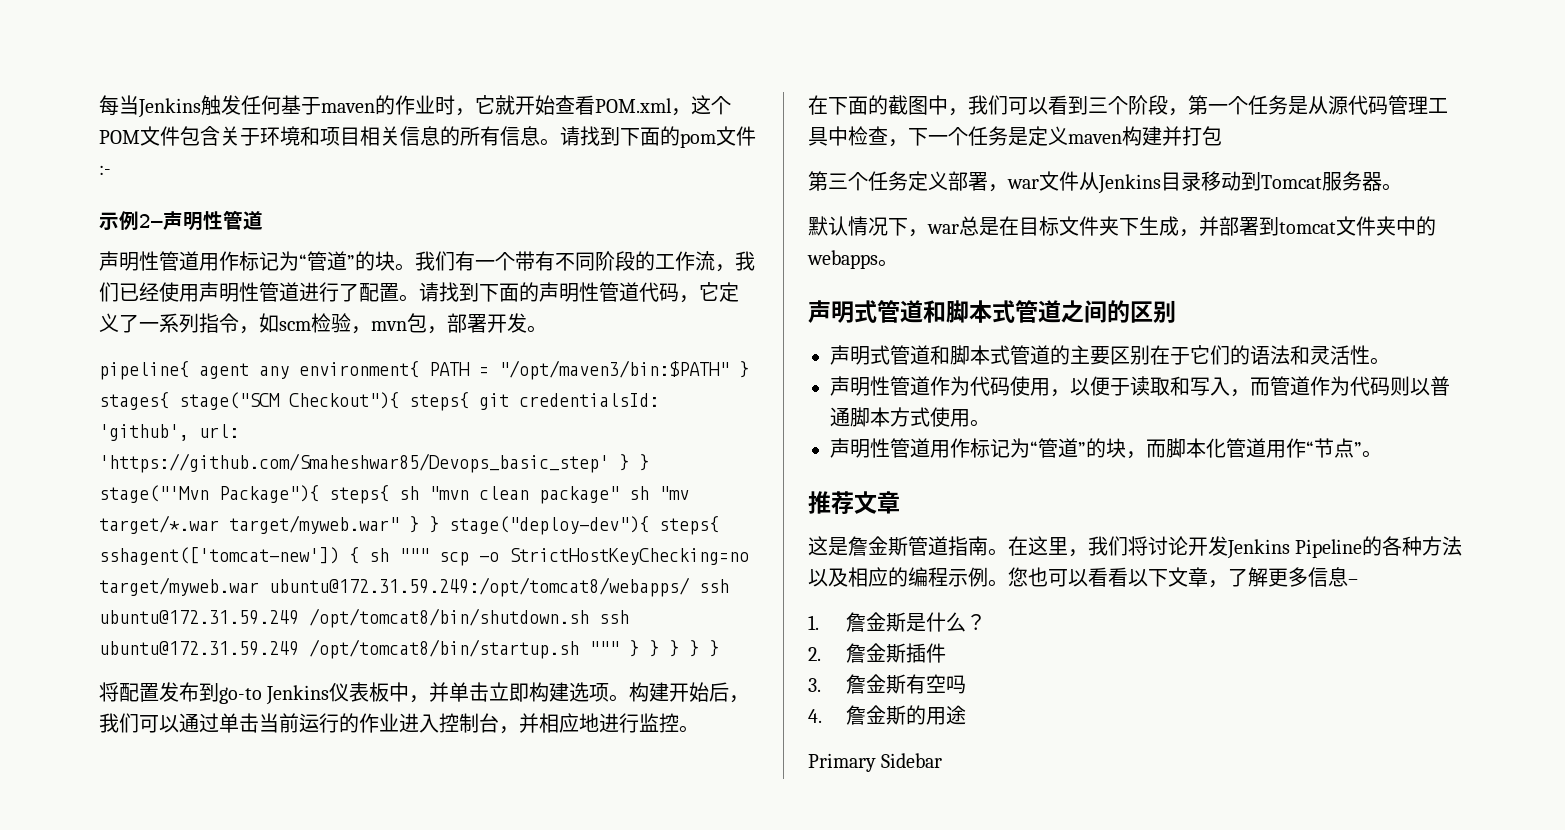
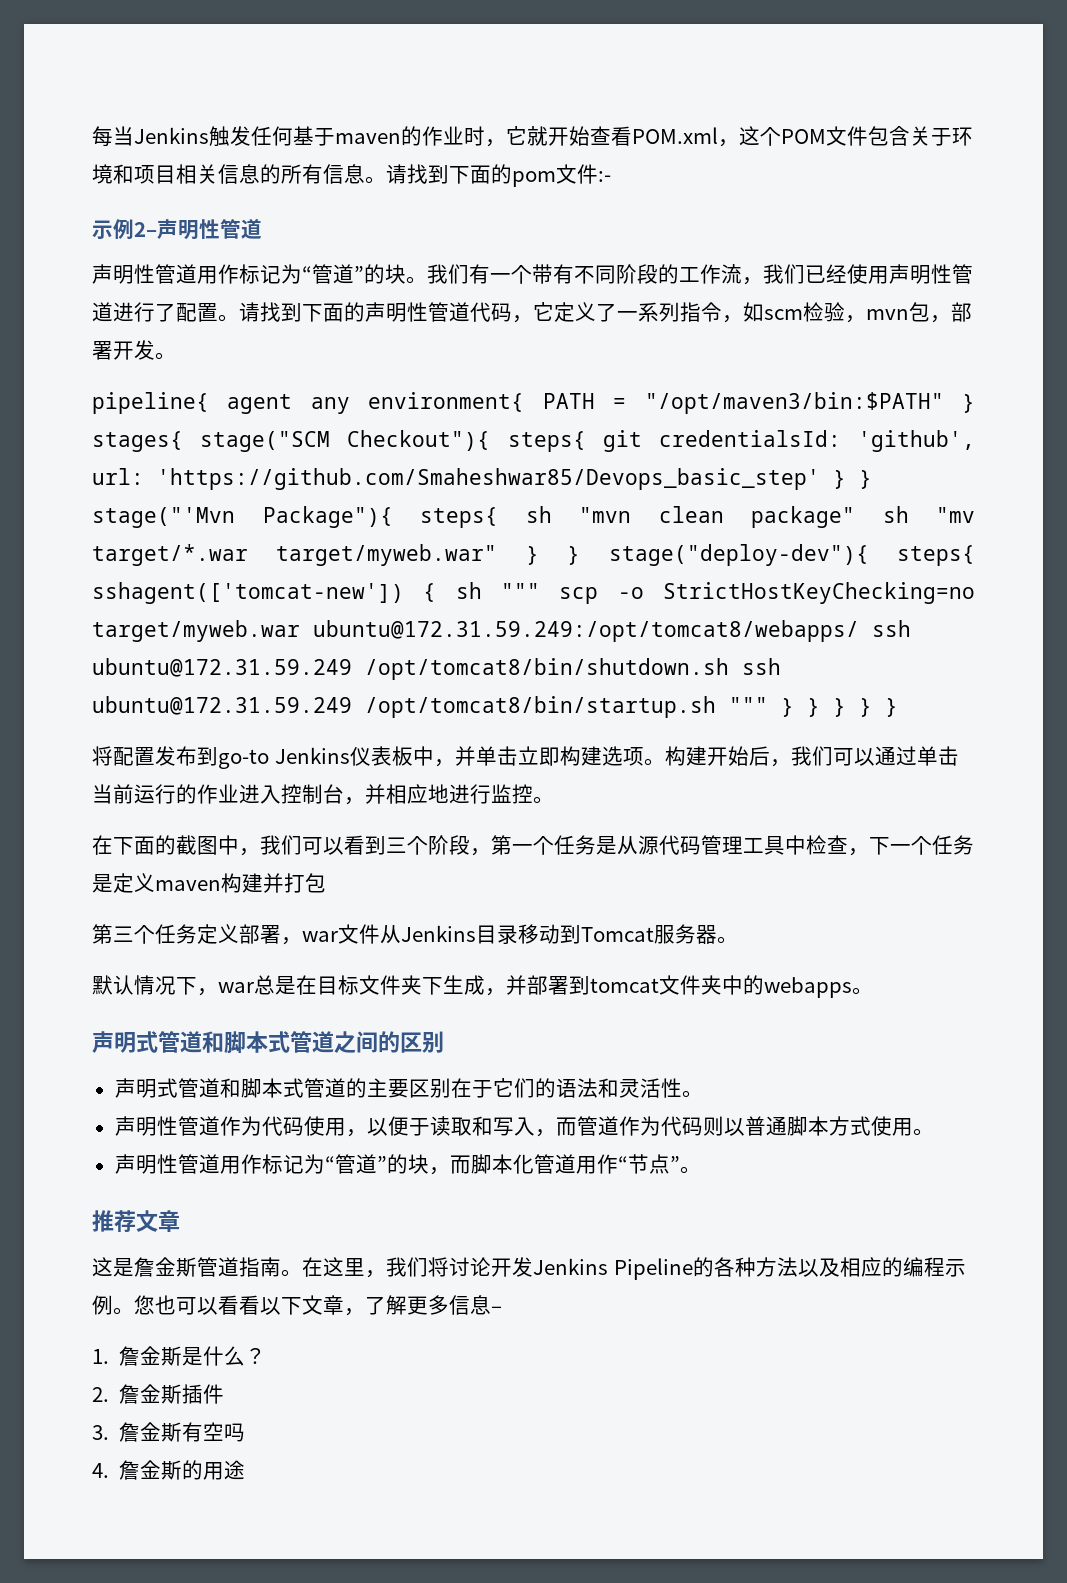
[808,753,943,772] // Primary Sidebar -> (246, 1470) none

